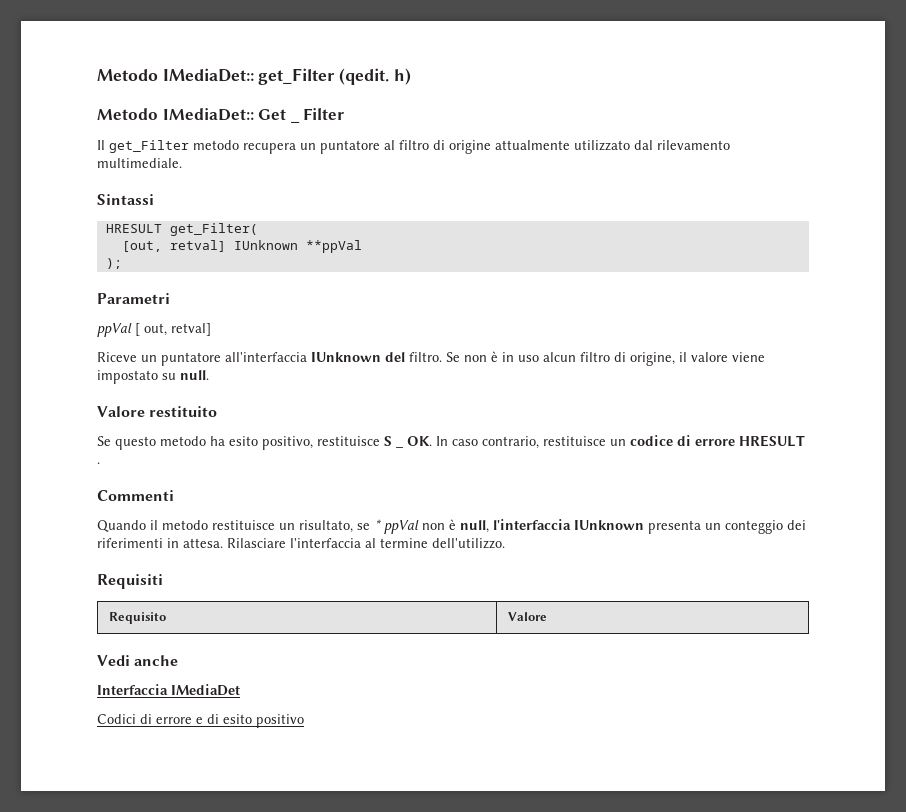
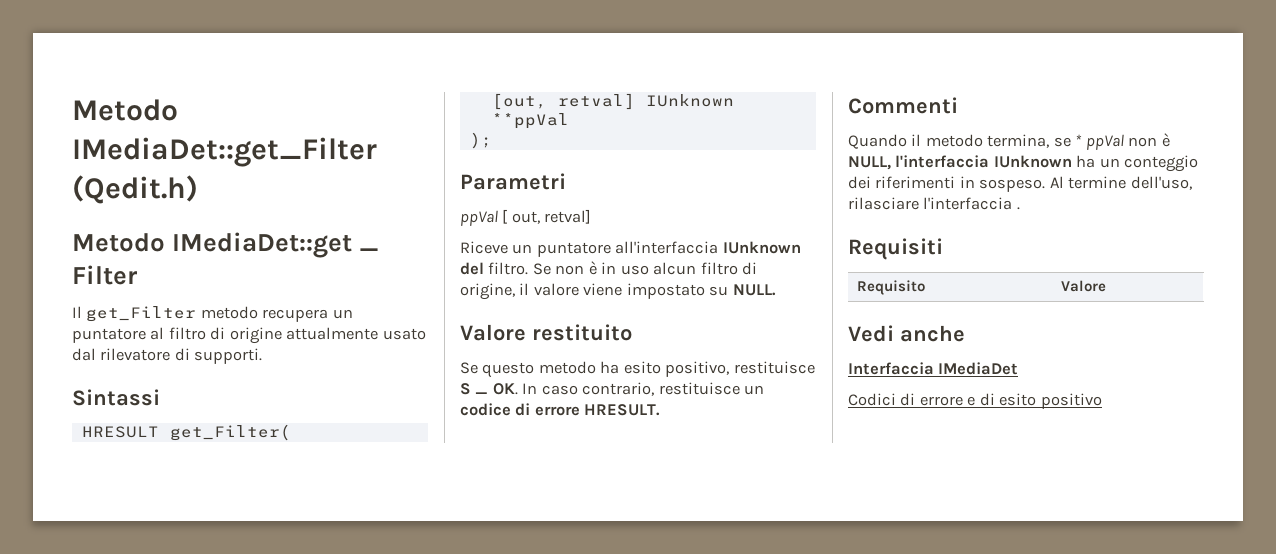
[97,68,411,85] [97,108,287,121] Metodo IMediaDet:: get_Filter (qedit. h) // Metodo IMediaDet:: Get -> [72,99,178,121] [72,137,377,167] [72,175,198,204] [72,232,353,258] Metodo IMediaDet::get_Filter (Qedit.h) // Metodo IMediaDet::get
[574,140,730,151] [97,158,182,168] utilizzato dal rilevamento multimediale. -> [382,328,426,340] [72,348,263,364] usato dal rilevatore di supporti.
[180,370,209,380] null. -> [732,284,776,296] NULL.
[739,435,805,447] [97,462,100,464] HRESULT . -> [584,404,661,416] HRESULT.
[212,520,353,533] restituisce un risultato, -> [987,134,1050,148] termina,
[460,520,489,533] null, -> [848,156,891,170] NULL,
[648,520,701,534] presenta -> [1076,155,1096,168] ha
[183,538,505,549] attesa. Rilasciare l'interfaccia al termine dell'utilizzo. -> [979,176,1192,192] [848,197,1020,210] sospeso. Al termine dell'uso, rilasciare l'interfaccia .

